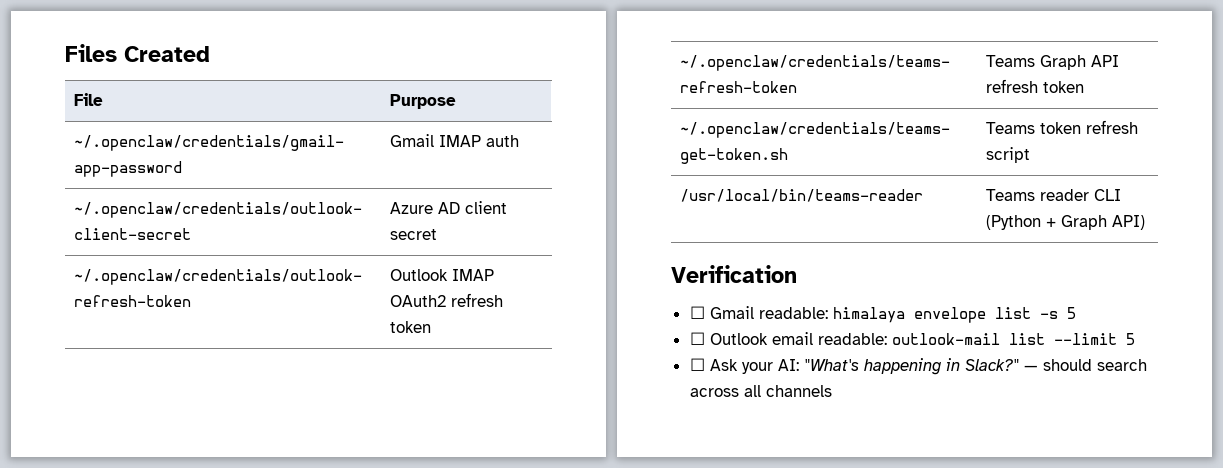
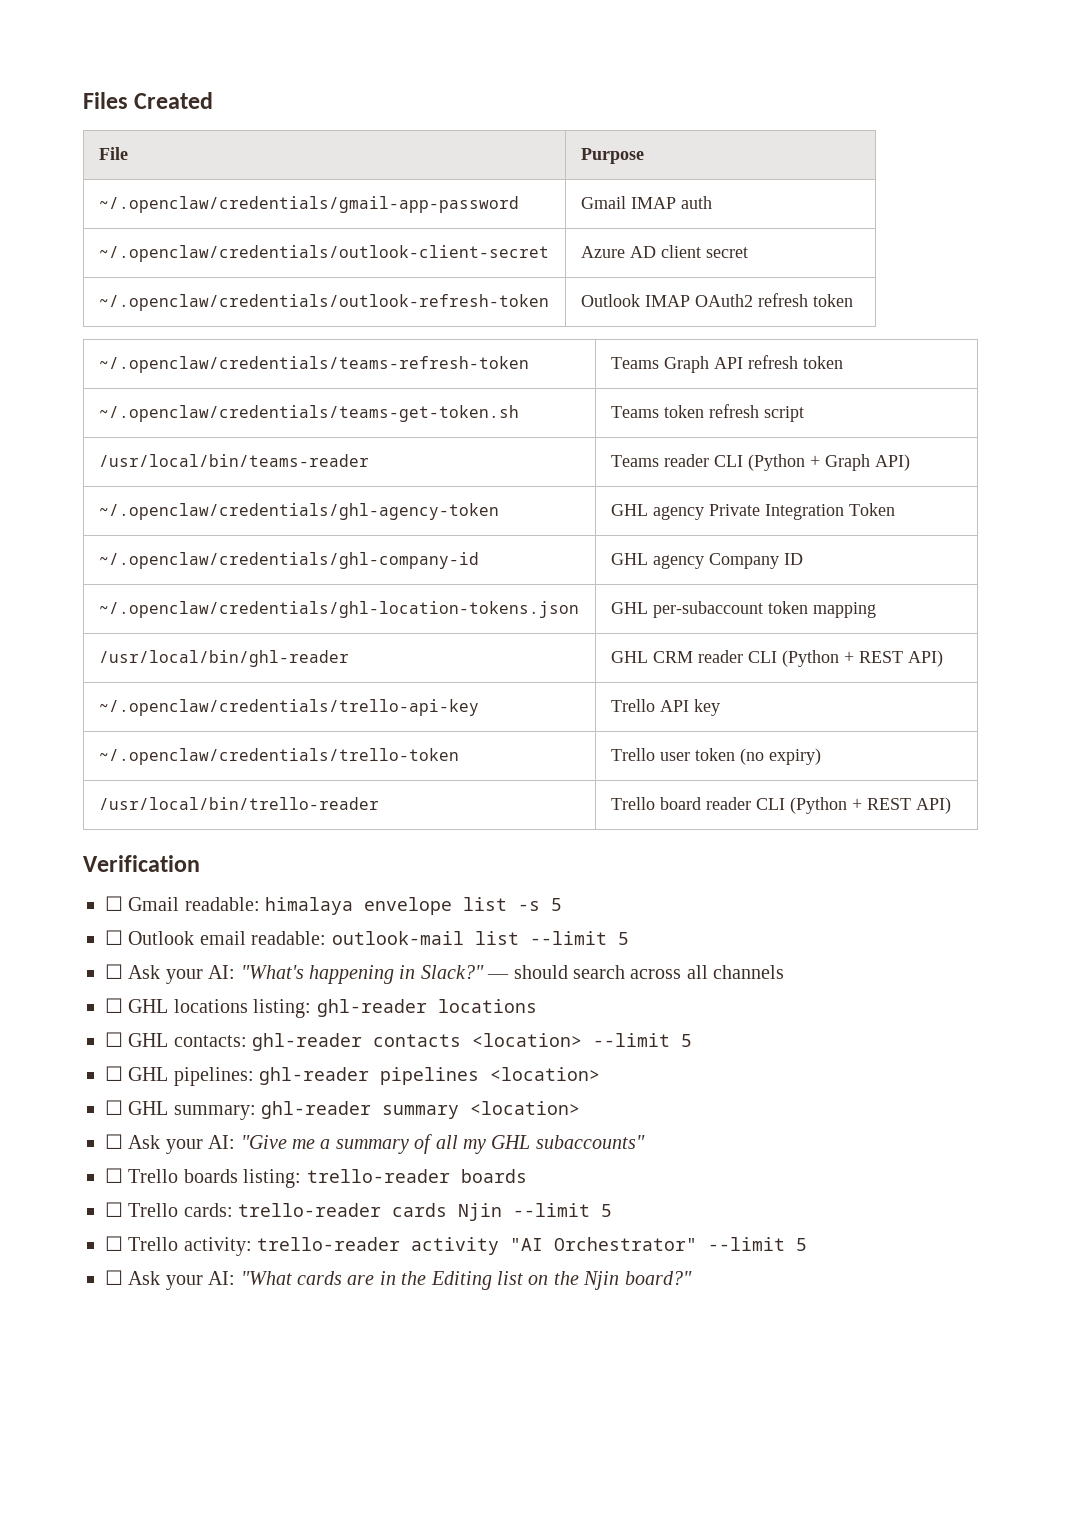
(1146, 222) none -> [98,503,499,520] [610,503,895,520] [98,552,479,569] [610,553,803,569] [98,601,579,618] [610,601,876,618] [98,650,349,667] [610,650,943,667] [98,699,479,716] [610,699,720,716] [98,748,459,765] [610,748,821,765] [98,797,379,810] [610,797,951,814] // ~/.openclaw/credentials/ghl-agency-token | GHL agency Private Integration Token // ~/.openclaw/credentials/ghl-company-id | GHL agency Company ID // ~/.openclaw/credentials/ghl-location-tokens.json | GHL per-subaccount token mapping // /usr/local/bin/ghl-reader | GHL CRM reader CLI (Python + REST API) // ~/.openclaw/credentials/trello-api-key | Trello API key // ~/.openclaw/credentials/trello-token | Trello user token (no expiry) // /usr/local/bin/trello-reader | Trello board reader CLI (Python + REST API)
(832, 391) none -> [105,998,537,1018] [105,1032,693,1051] [105,1066,601,1086] [105,1100,581,1120] [105,1134,645,1154] [105,1168,527,1188] [105,1202,613,1221] [105,1236,808,1256] [105,1270,692,1290] // ☐ GHL locations listing: ghl-reader locations // ☐ GHL contacts: ghl-reader contacts <location> --limit 5 // ☐ GHL pipelines: ghl-reader pipelines <location> // ☐ GHL summary: ghl-reader summary <location> // ☐ Ask your AI: "Give me a summary of all my GHL subaccounts" // ☐ Trello boards listing: trello-reader boards // ☐ Trello cards: trello-reader cards Njin --limit 5 // ☐ Trello activity: trello-reader activity "AI Orchestrator" --limit 5 // ☐ Ask your AI: "What cards are in the Editing list on the Njin board?"

